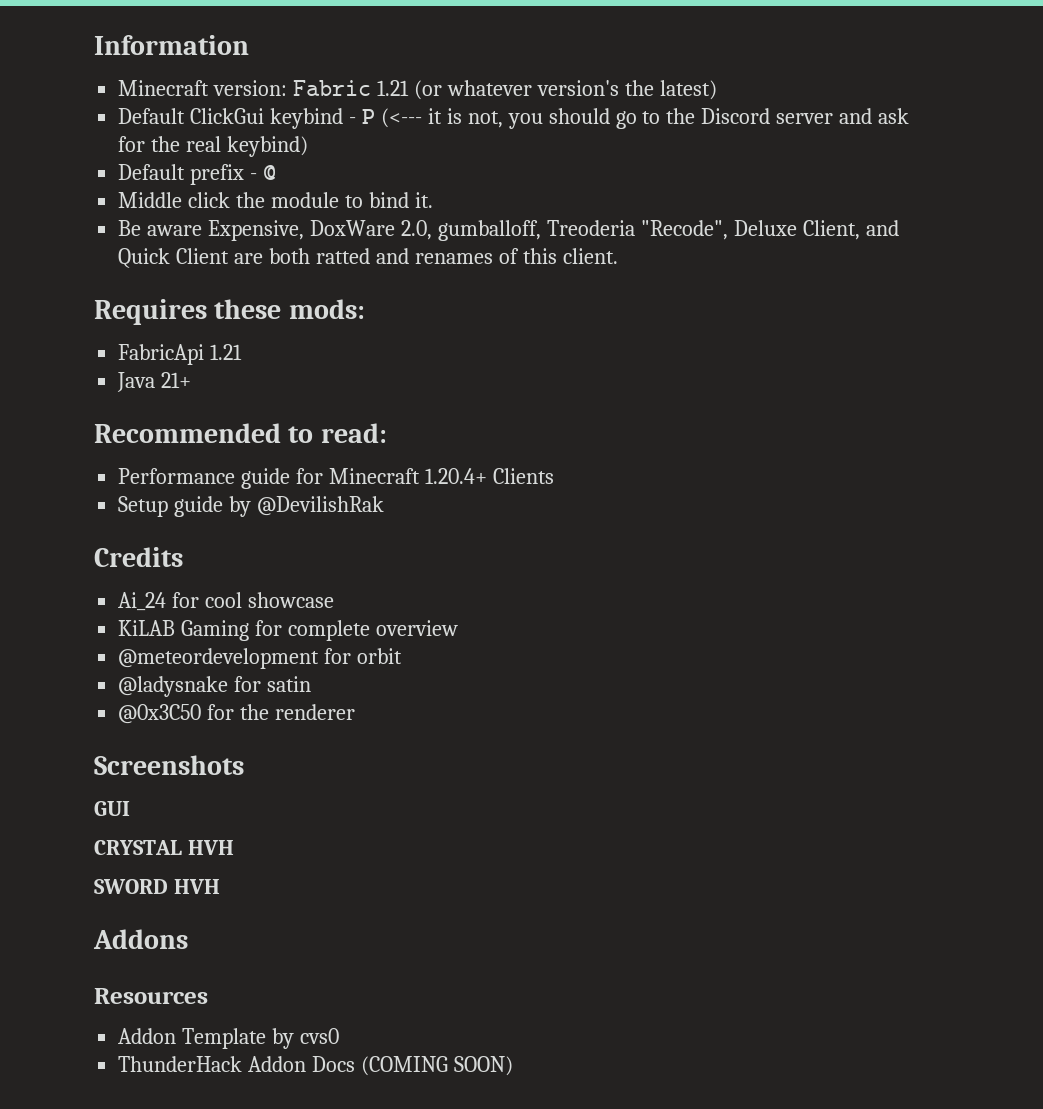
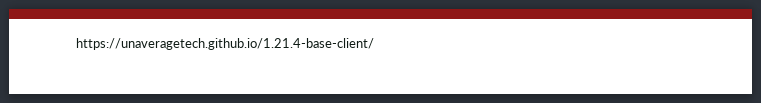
[94,35,249,55] [118,80,717,100] [118,108,910,129] [118,136,309,157] [118,164,277,185] [118,192,433,208] [118,220,899,241] [118,248,618,268] [94,299,365,325] [118,344,243,365] [117,372,192,392] [94,423,387,443] [118,468,554,489] [118,496,385,517] [94,547,183,567] [118,592,335,611] [118,620,458,641] [118,648,403,669] [118,676,312,697] [118,704,356,724] [94,755,244,775] [94,801,130,816] [94,840,234,855] [94,879,220,894] [93,929,188,949] [94,988,208,1004] [118,1028,340,1049] [118,1056,513,1076] Information // Minecraft version: Fabric 1.21 (or whatever version's the latest) // Default ClickGui keybind - P (<--- it is not, you should go to the Discord server and ask for the real keybind) // Default prefix - @ // Middle click the module to bind it. // Be aware Expensive, DoxWare 2.0, gumballoff, Treoderia "Recode", Deluxe Client, and Quick Client are both ratted and renames of this client. // Requires these mods: // FabricApi 1.21 // Java 21+ // Recommended to read: // Performance guide for Minecraft 1.20.4+ Clients // Setup guide by @DevilishRak // Credits // Ai_24 for cool showcase // KiLAB Gaming for complete overview // @meteordevelopment for orbit // @ladysnake for satin // @0x3C50 for the renderer // Screenshots // GUI // CRYSTAL HVH // SWORD HVH // Addons // Resources // Addon Template by cvs0 // ThunderHack Addon Docs (COMING SOON) -> [76,38,374,50] https://unaveragetech.github.io/1.21.4-base-client/

